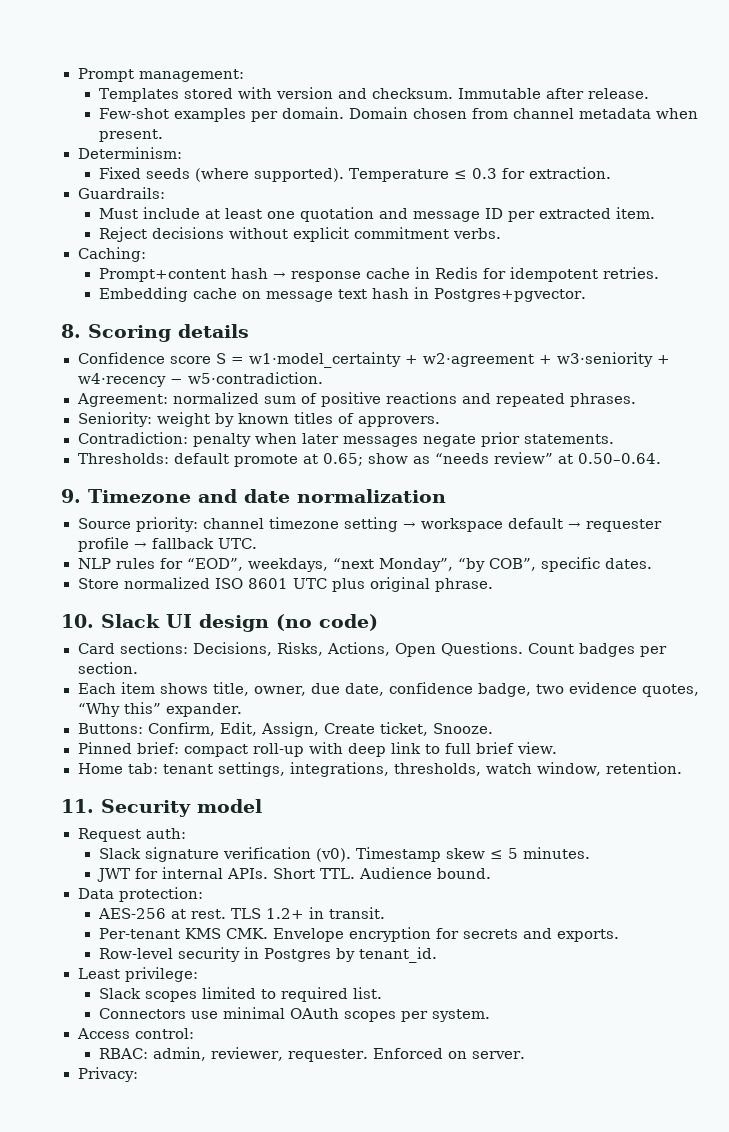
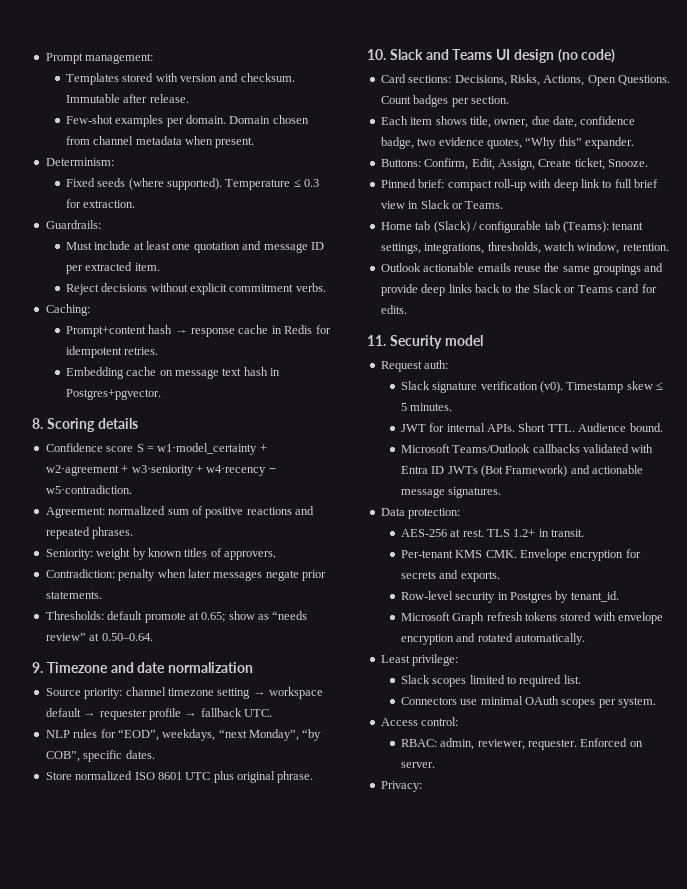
(160, 621) none -> [425,49,493,60] and Teams
[516,742,558,754] [77,763,158,774] view. // Home tab: -> [380,200,504,209] [380,221,609,233] view in Slack or Teams. // Home tab (Slack) / configurable tab (Teams):
(683, 768) none -> [380,263,664,275] [380,284,657,296] [380,305,407,314] // Outlook actionable emails reuse the same groupings and provide deep links back to the Slack or Teams card for edits.
(491, 873) none -> [400,444,654,453] [400,465,644,477] [400,487,502,498] // Microsoft Teams/Outlook callbacks validated with Entra ID JWTs (Bot Framework) and actionable message signatures.
(437, 955) none -> [400,612,664,624] [400,633,586,645] // Microsoft Graph refresh tokens stored with envelope encryption and rotated automatically.

